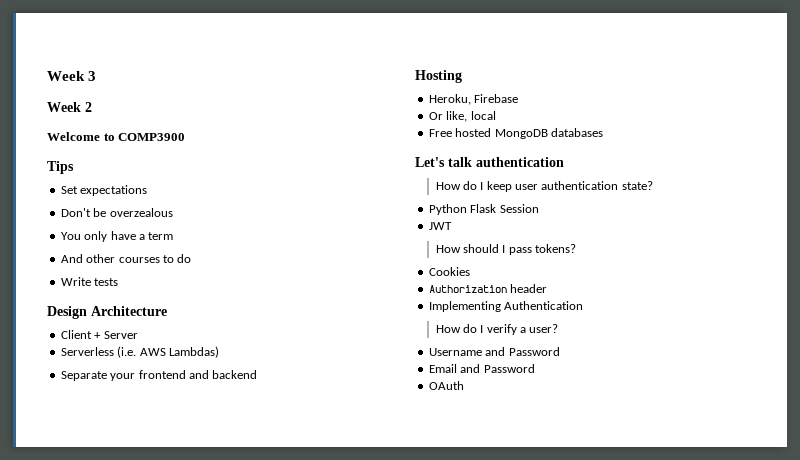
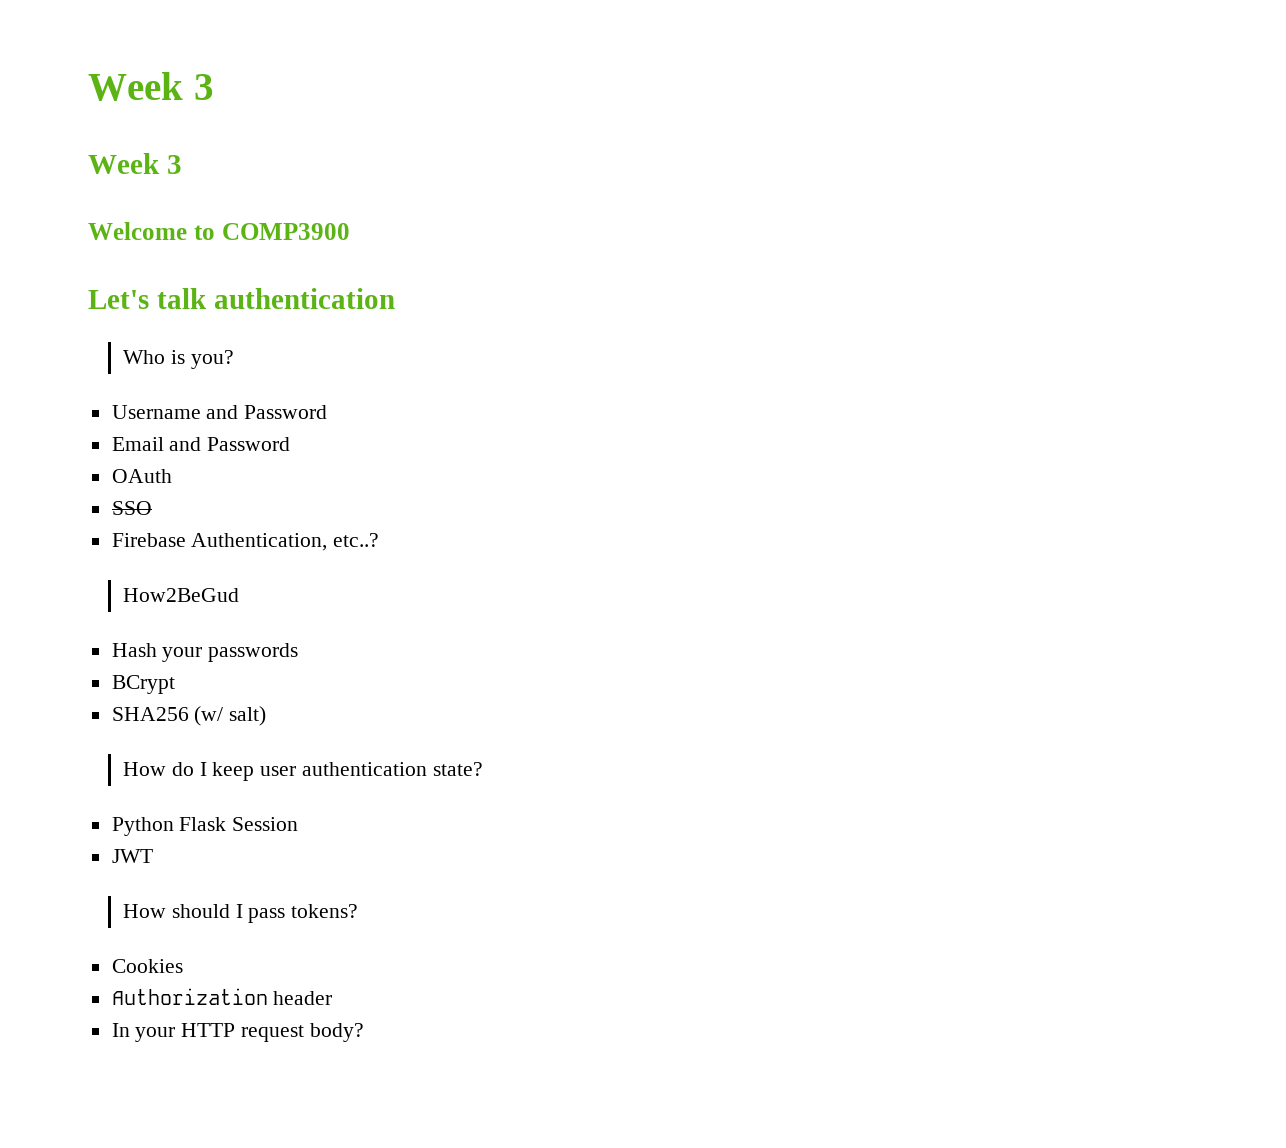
[85,102,92,112] 2 -> [166,155,182,174] 3
[47,161,74,174] [60,185,148,196] [60,208,173,217] [60,231,174,242] [60,254,192,263] [60,277,119,286] [47,306,167,319] [60,330,138,339] [60,346,219,358] [60,370,258,381] [415,70,462,83] [428,94,519,105] [428,111,496,122] [428,128,603,139] [415,157,564,167] Tips // Set expectations // Don't be overzealous // You only have a term // And other courses to do // Write tests // Design Architecture // Client + Server // Serverless (i.e. AWS Lambdas) // Separate your frontend and backend // Hosting // Heroku, Firebase // Or like, local // Free hosted MongoDB databases // Let's talk authentication -> [88,288,395,309] [122,350,234,369] [111,405,328,419] [111,437,291,451] [111,469,172,483] [111,501,152,515] [111,533,380,551] [122,588,239,602] [111,643,299,662] [111,675,175,694] [111,706,267,726] Let's talk authentication // Who is you? // Username and Password // Email and Password // OAuth // SSO // Firebase Authentication, etc..? // How2BeGud // Hash your passwords // BCrypt // SHA256 (w/ salt)
[428,301,584,312] [435,324,559,335] [428,347,560,356] [428,364,535,373] [428,381,464,390] Implementing Authentication // How do I verify a user? // Username and Password // Email and Password // OAuth -> [111,1023,364,1042] In your HTTP request body?

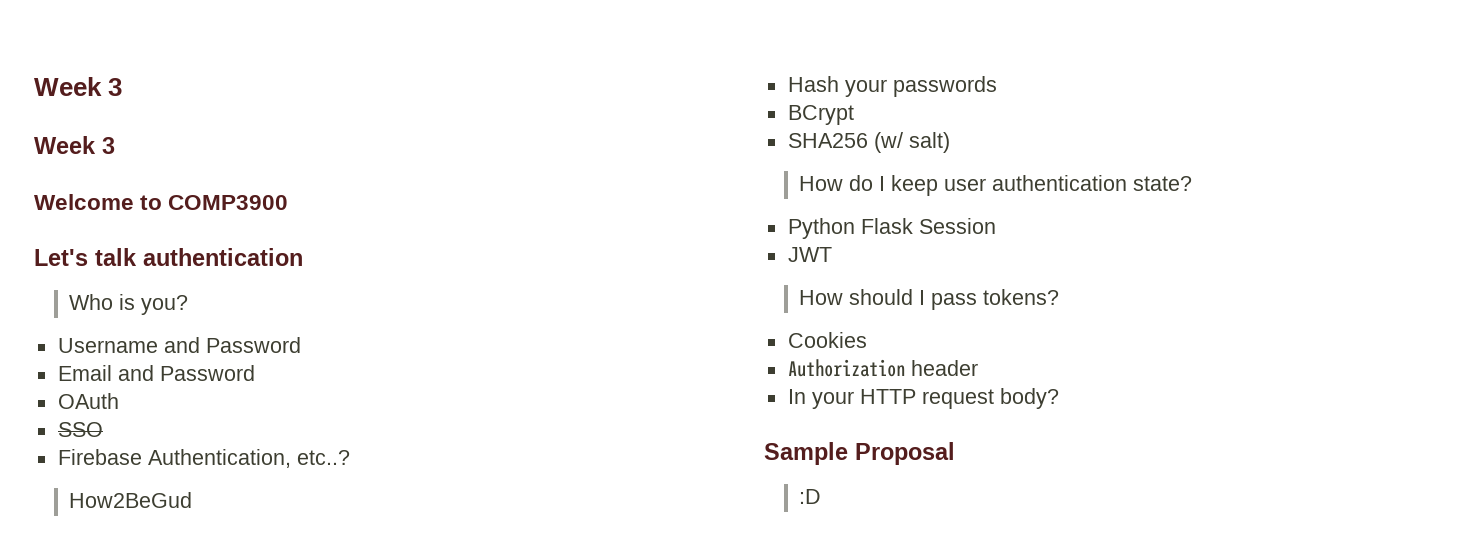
(364, 1032) none -> [764,442,955,465] [799,489,822,504] // Sample Proposal // :D

